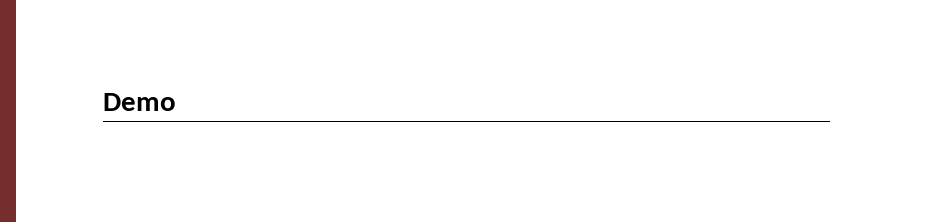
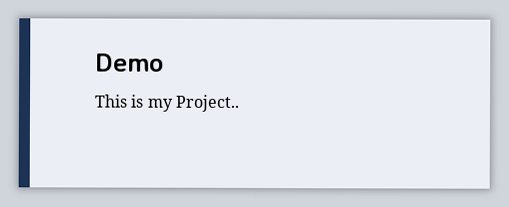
(176, 102) none -> [94,94,240,112] // This is my Project..

